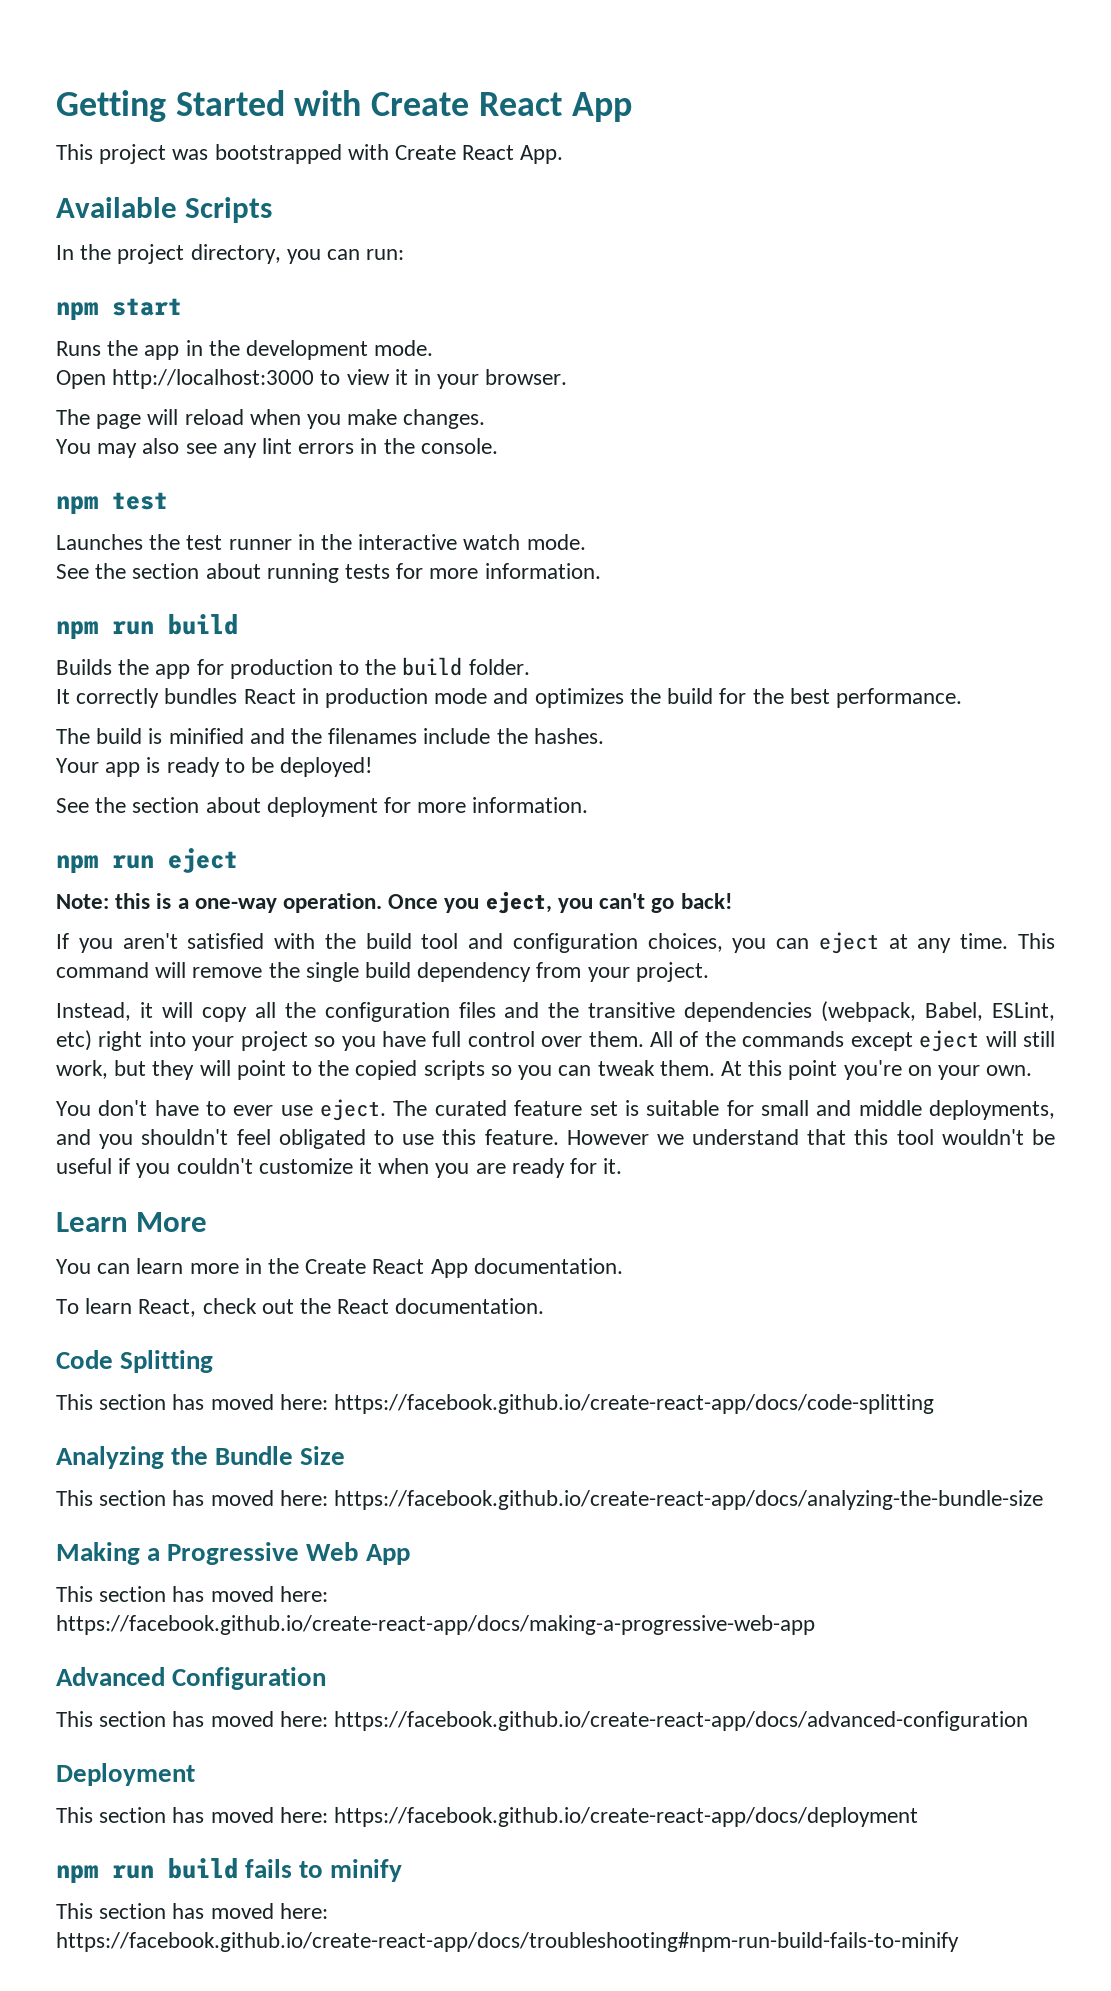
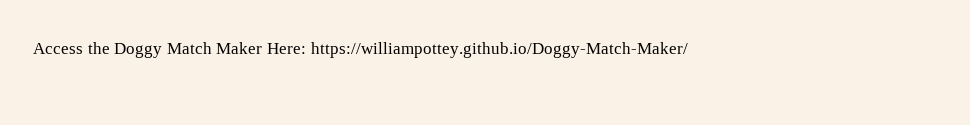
[56,90,632,122] [56,144,564,164] [56,197,273,223] [56,244,405,264] [56,298,182,320] [56,340,434,360] [56,369,568,389] [56,409,486,429] [56,438,498,458] [56,492,168,514] [56,534,586,550] [56,563,601,583] [56,614,238,639] [56,657,530,679] [56,688,962,708] [56,728,604,744] [56,757,373,777] [56,797,589,817] [56,848,238,873] [56,891,732,914] [56,932,1055,954] [56,962,709,982] [56,1001,1055,1022] [56,1030,1056,1052] [56,1060,1033,1080] [56,1099,1056,1121] [56,1129,1055,1149] [56,1158,623,1178] [56,1212,208,1232] [56,1258,623,1278] [56,1298,545,1317] [56,1350,214,1373] [56,1394,935,1414] [56,1446,346,1469] [56,1490,1044,1510] [56,1542,410,1565] [56,1586,328,1602] [56,1615,815,1635] [56,1667,327,1690] [56,1711,1029,1731] [56,1763,195,1786] [56,1807,919,1827] [56,1858,403,1883] [56,1903,328,1919] [56,1932,959,1952] Getting Started with Create React App // This project was bootstrapped with Create React App. // Available Scripts // In the project directory, you can run: // npm start // Runs the app in the development mode. // Open http://localhost:3000 to view it in your browser. // The page will reload when you make changes. // You may also see any lint errors in the console. // npm test // Launches the test runner in the interactive watch mode. // See the section about running tests for more information. // npm run build // Builds the app for production to the build folder. // It correctly bundles React in production mode and optimizes the build for the best performance. // The build is minified and the filenames include the hashes. // Your app is ready to be deployed! // See the section about deployment for more information. // npm run eject // Note: this is a one-way operation. Once you eject, you can't go back! // If you aren't satisfied with the build tool and configuration choices, you can eject at any time. This command will remove the single build dependency from your project. // Instead, it will copy all the configuration files and the transitive dependencies (webpack, Babel, ESLint, etc) right into your project so you have full control over them. All of the commands except eject will still work, but they will point to the copied scripts so you can tweak them. At this point you're on your own. // You don't have to ever use eject. The curated feature set is suitable for small and middle deployments, and you shouldn't feel obligated to use this feature. However we understand that this tool wouldn't be useful if you couldn't customize it when you are ready for it. // Learn More // You can learn more in the Create React App documentation. // To learn React, check out the React documentation. // Code Splitting // This section has moved here: https://facebook.github.io/create-react-app/docs/code-splitting // Analyzing the Bundle Size // This section has moved here: https://facebook.github.io/create-react-app/docs/analyzing-the-bundle-size // Making a Progressive Web App // This section has moved here: https://facebook.github.io/create-react-app/docs/making-a-progressive-web-app // Advanced Configuration // This section has moved here: https://facebook.github.io/create-react-app/docs/advanced-configuration // Deployment // This section has moved here: https://facebook.github.io/create-react-app/docs/deployment // npm run build fails to minify // This section has moved here: https://facebook.github.io/create-react-app/docs/troubleshooting#npm-run-build-fails-to-minify -> [33,42,688,58] Access the Doggy Match Maker Here: https://williampottey.github.io/Doggy-Match-Maker/

